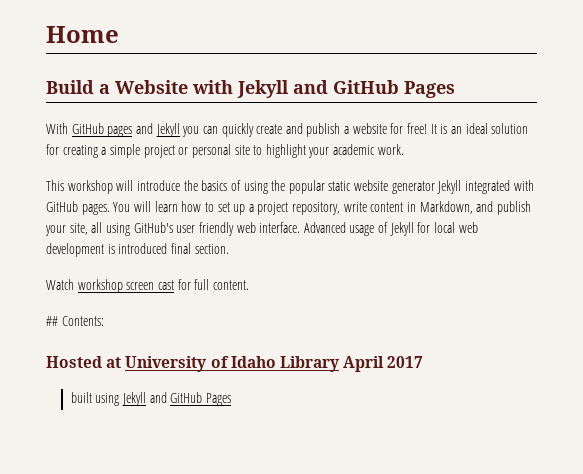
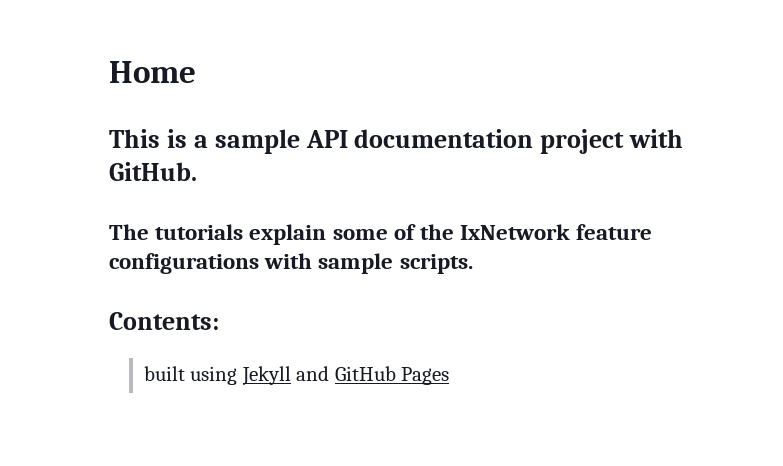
[46,80,455,98] [46,123,529,137] [46,144,404,158] [46,180,534,194] [46,201,531,215] [45,222,478,236] [46,243,229,257] [46,279,249,293] [46,316,104,326] [46,356,424,372] Build a Website with Jekyll and GitHub Pages // With GitHub pages and Jekyll you can quickly create and publish a website for free! It is an ideal solution for creating a simple project or personal site to highlight your academic work. // This workshop will introduce the basics of using the popular static website generator Jekyll integrated with GitHub pages. You will learn how to set up a project repository, write content in Markdown, and publish your site, all using GitHub's user friendly web interface. Advanced usage of Jekyll for local web development is introduced final section. // Watch workshop screen cast for full content. // ## Contents: // Hosted at University of Idaho Library April 2017 -> [109,129,684,154] [109,162,197,181] [109,224,653,245] [109,253,473,274] [109,312,219,330] This is a sample API documentation project with GitHub. // The tutorials explain some of the IxNetwork feature configurations with sample scripts. // Contents:

